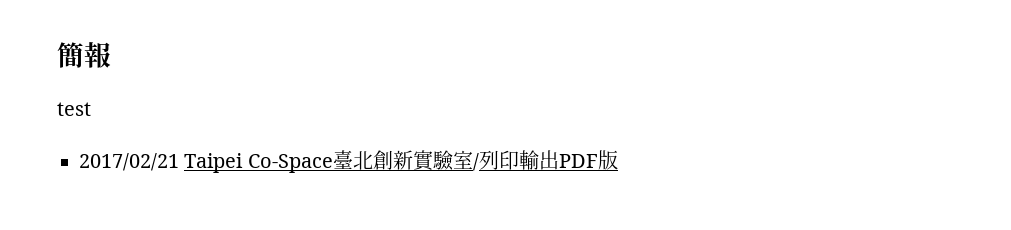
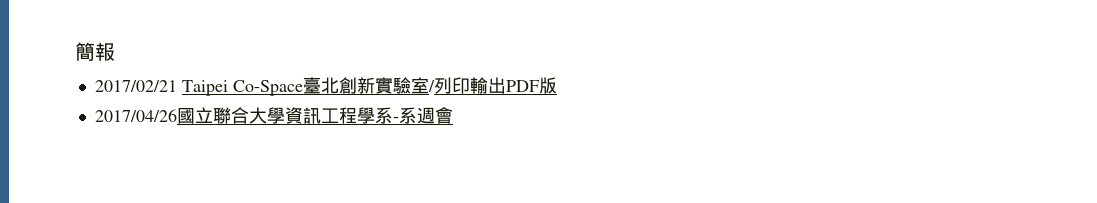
[57,102,91,116] // test -> (115, 51) none
(618, 160) none -> [94,107,453,124] // 2017/04/26國立聯合大學資訊工程學系-系週會

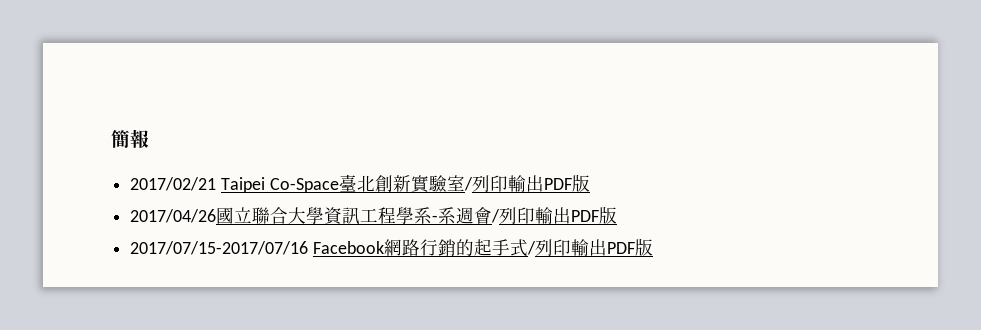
(453, 115) none -> [491,206,618,224] [130,238,653,257] /列印輸出PDF版 // 2017/07/15-2017/07/16 Facebook網路行銷的起手式/列印輸出PDF版

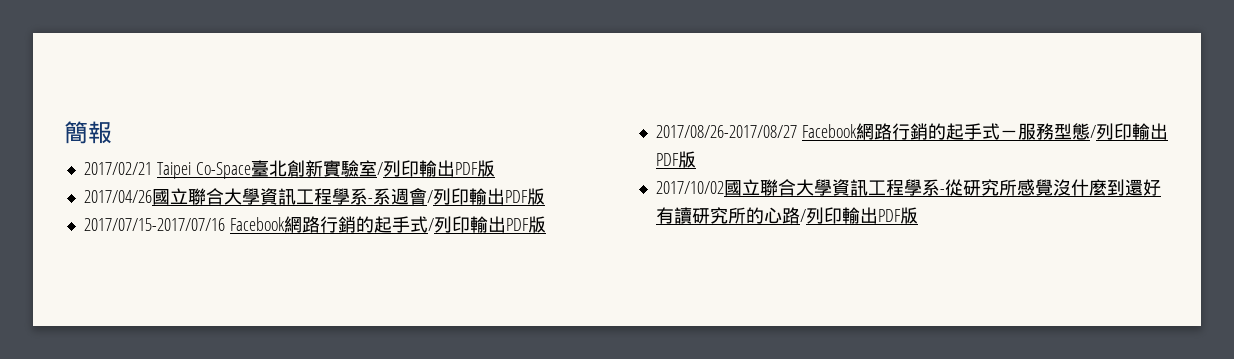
(653, 247) none -> [655,123,1168,140] [655,151,696,168] [655,179,1161,196] [655,207,918,224] // 2017/08/26-2017/08/27 Facebook網路行銷的起手式－服務型態/列印輸出PDF版 // 2017/10/02國立聯合大學資訊工程學系-從研究所感覺沒什麼到還好有讀研究所的心路/列印輸出PDF版

